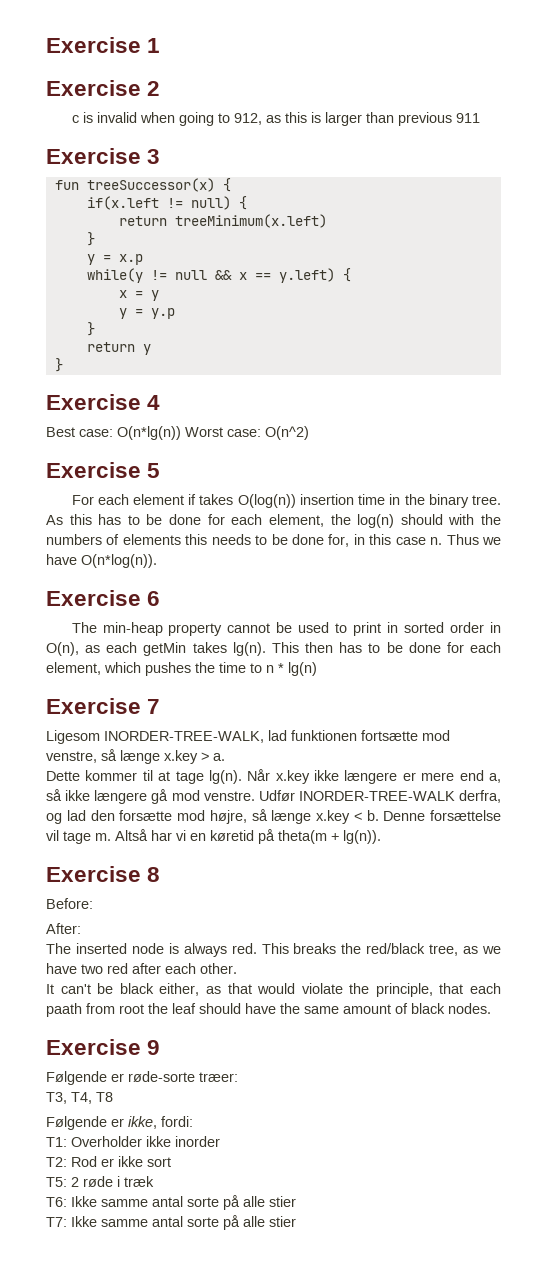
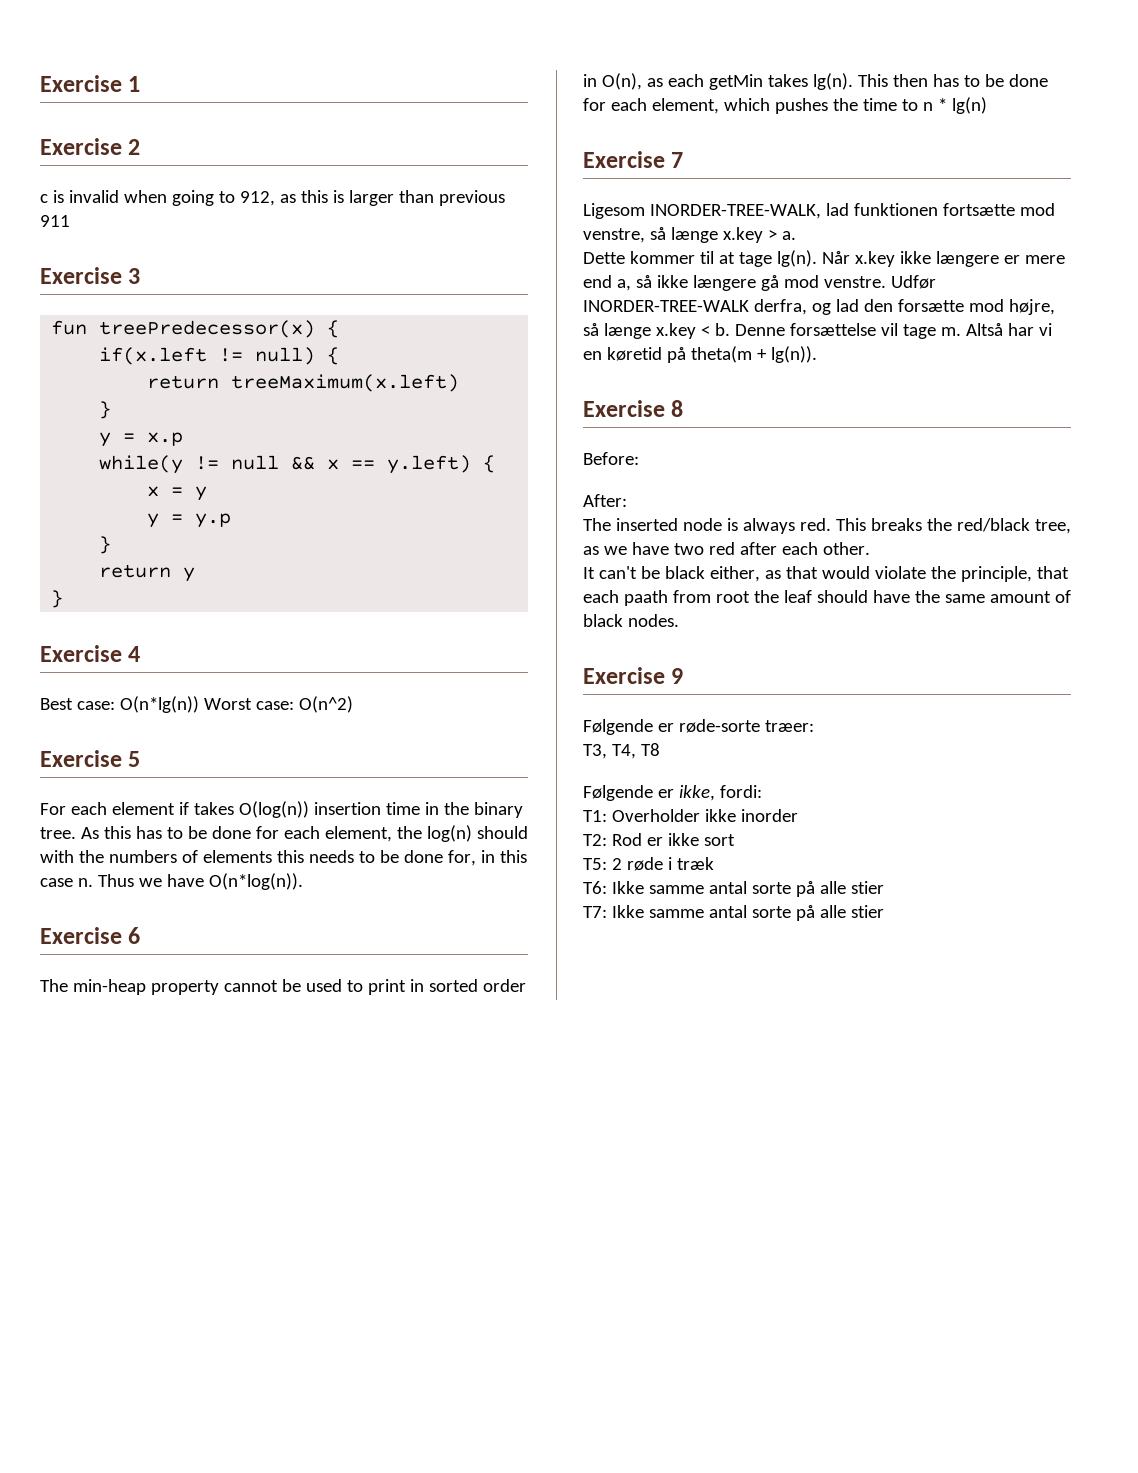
[86,178,215,192] treeSuccessor(x) -> [99,320,316,338] treePredecessor(x)
[174,214,327,228] treeMinimum(x.left) -> [231,374,460,392] treeMaximum(x.left)

